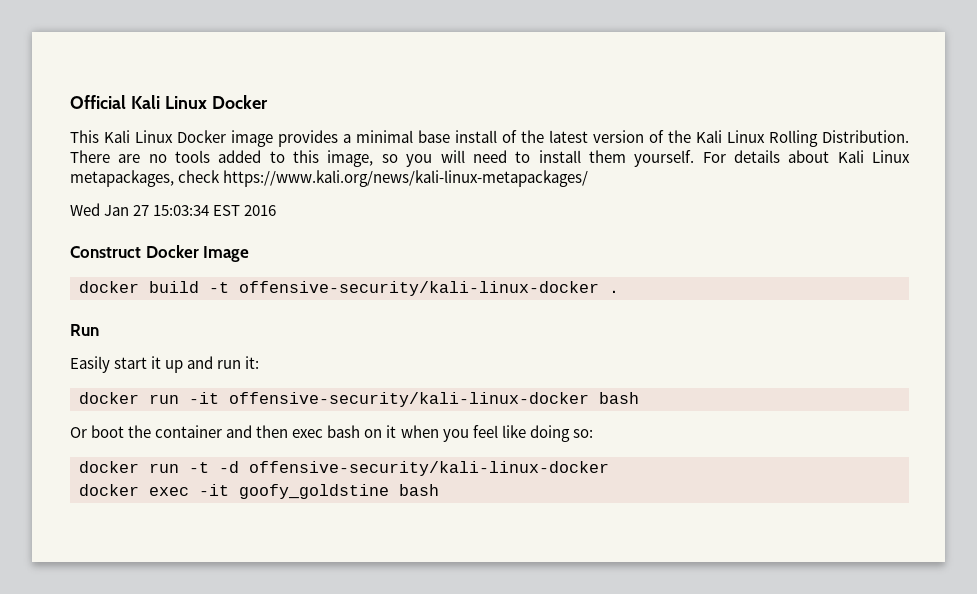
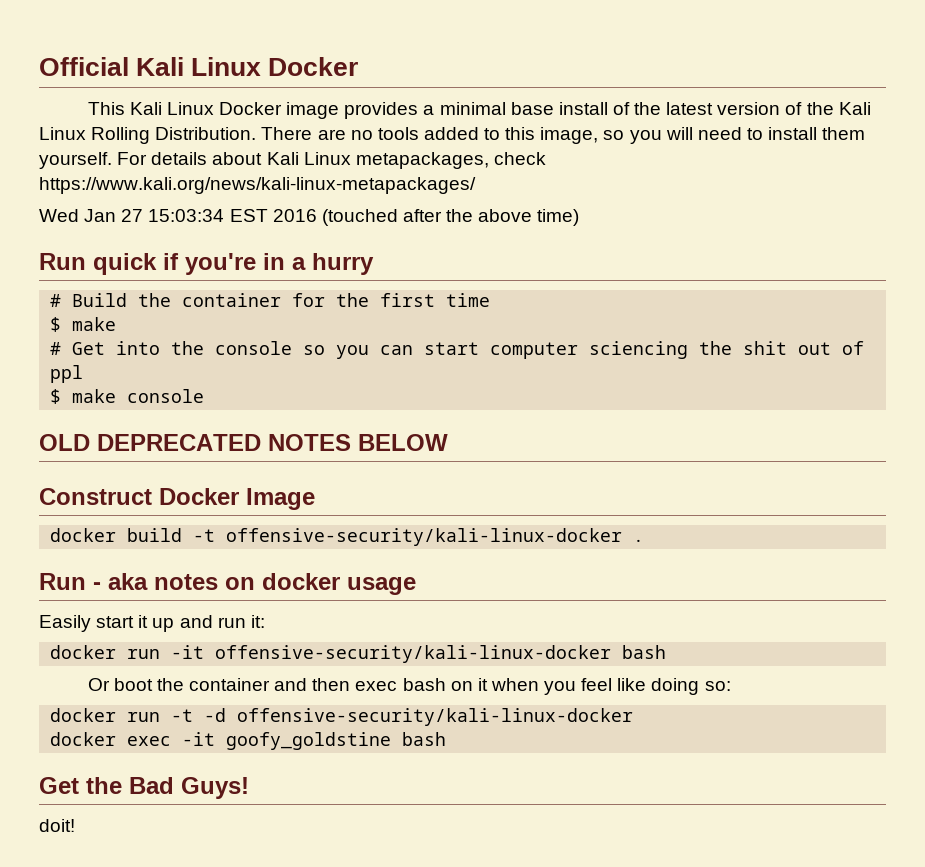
(277, 210) none -> [321,209,580,226] [39,253,374,275] [50,293,491,307] [50,317,117,332] [50,341,865,359] [50,365,84,383] [50,389,205,404] [39,434,448,451] (touched after the above time) // Run quick if you're in a hurry // # Build the container for the first time // $ make // # Get into the console so you can start computer sciencing the shit out of ppl // $ make console // OLD DEPRECATED NOTES BELOW
(99, 330) none -> [93,573,416,595] - aka notes on docker usage
(439, 490) none -> [39,777,249,799] [39,819,75,832] // Get the Bad Guys! // doit!

